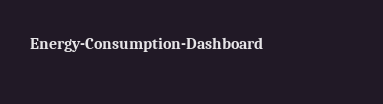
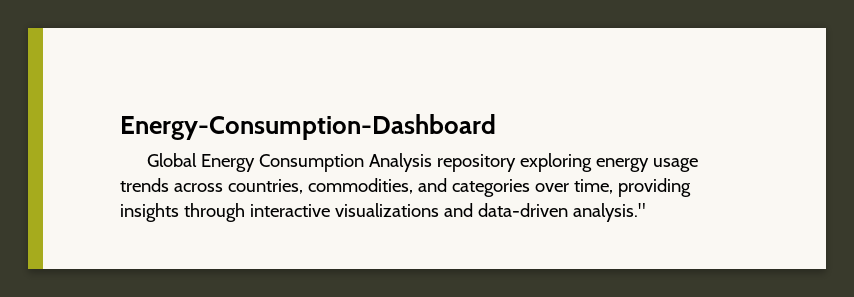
(263, 44) none -> [146,153,698,172] [120,178,691,197] [120,203,645,222] // Global Energy Consumption Analysis repository exploring energy usage trends across countries, commodities, and categories over time, providing insights through interactive visualizations and data-driven analysis."

